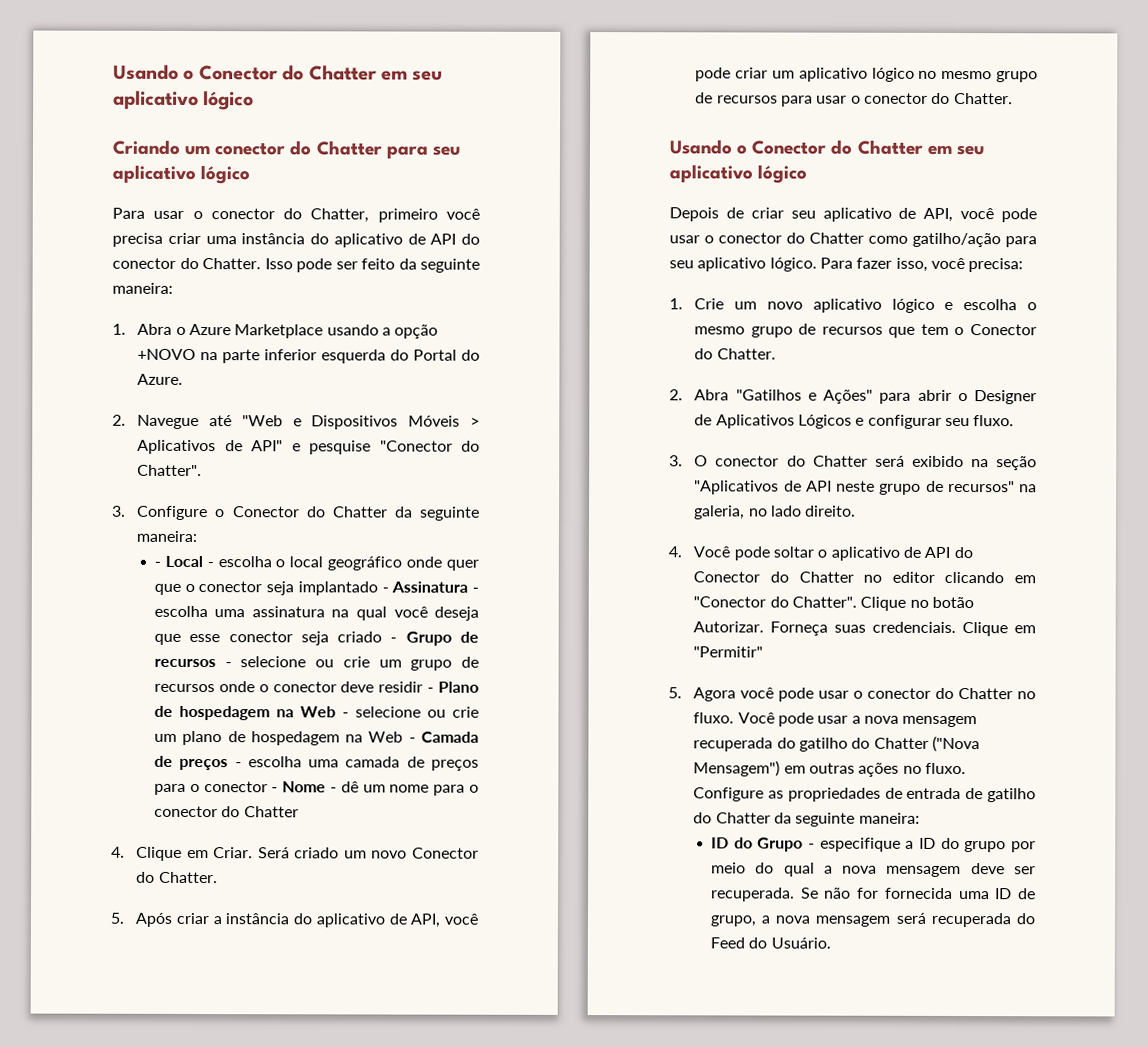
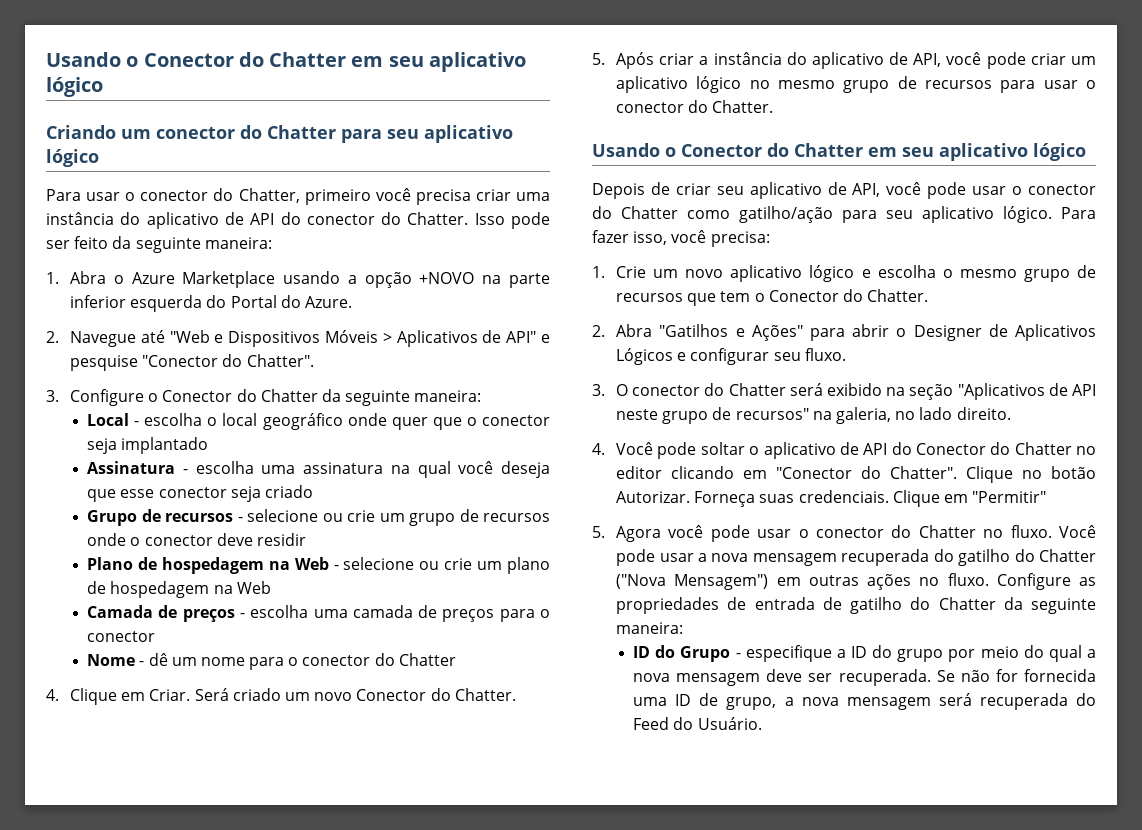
[153,561,161,567] - -> (482, 396) none
[381,587,389,593] - -> (209, 445) //
[390,637,398,643] - -> (313, 491) //
[427,687,435,693] - -> (306, 539) //
[408,737,416,743] - -> (271, 587) //
[271,787,279,793] - -> (156, 636) //

